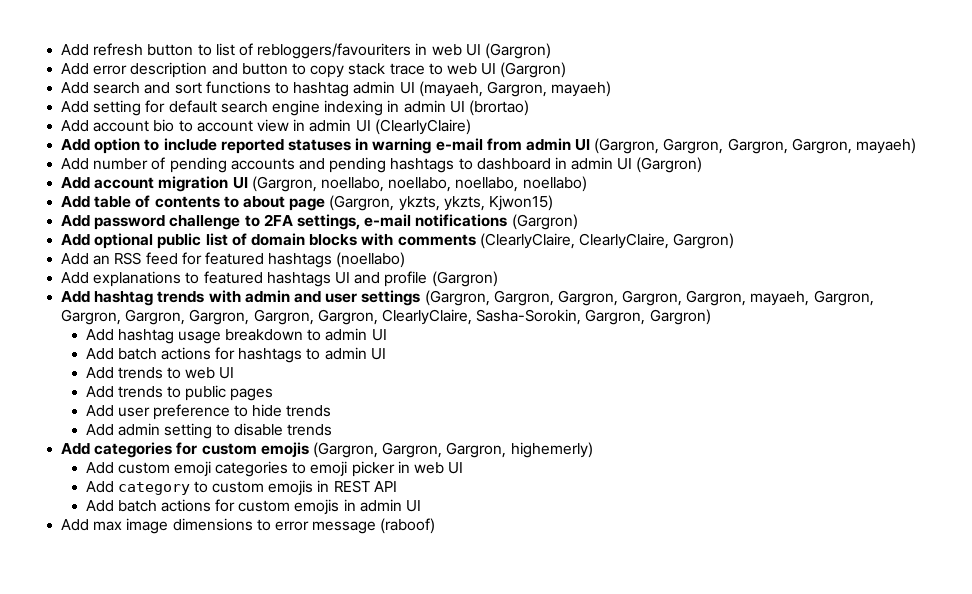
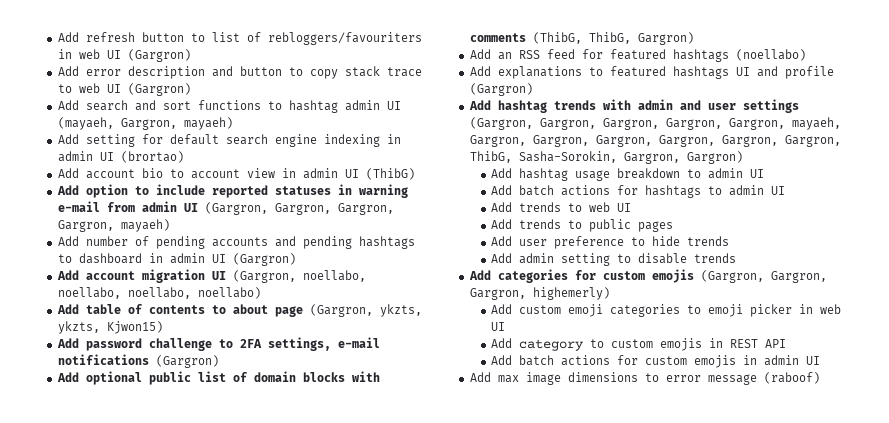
[374,119,471,135] (ClearlyClaire) -> [365,168,415,180] (ThibG)
[479,233,669,249] (ClearlyClaire, ClearlyClaire, -> [532,32,631,44] (ThibG, ThibG,
[381,309,472,325] ClearlyClaire, -> [469,151,512,163] ThibG,

